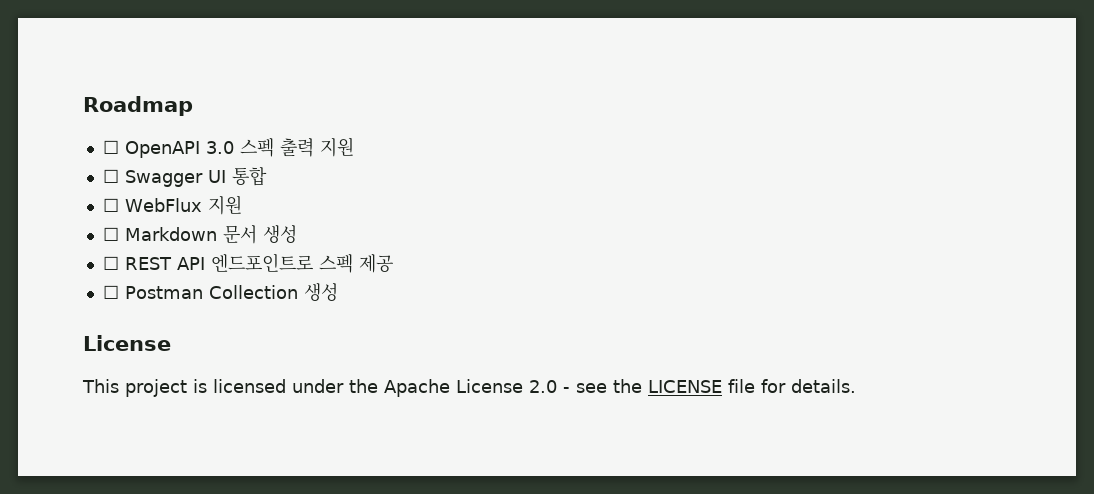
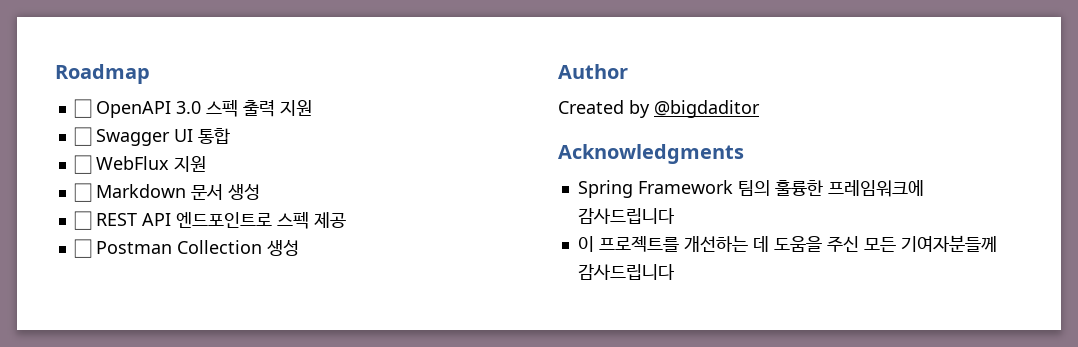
[83,335,171,351] [82,379,856,397] License // This project is licensed under the Apache License 2.0 - see the LICENSE file for details. -> [558,64,628,79] [558,100,760,118] [558,144,744,164] [577,180,924,198] [577,208,675,224] [577,235,997,252] [577,264,675,280] Author // Created by @bigdaditor // Acknowledgments // Spring Framework 팀의 훌륭한 프레임워크에 감사드립니다 // 이 프로젝트를 개선하는 데 도움을 주신 모든 기여자분들께 감사드립니다

